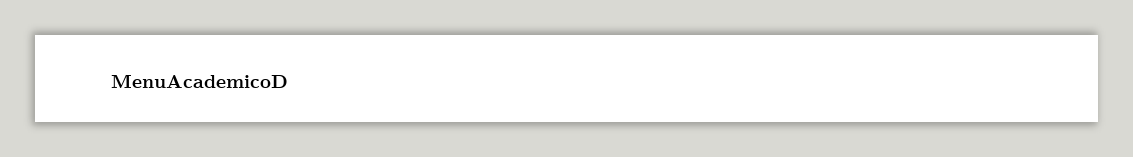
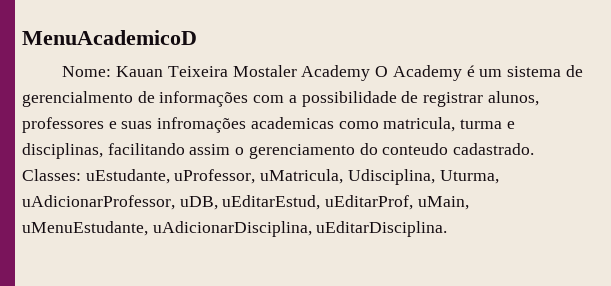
(288, 81) none -> [62,65,583,81] [22,91,539,107] [22,117,515,133] [22,143,535,159] [22,169,499,185] [22,195,469,210] [22,221,448,237] // Nome: Kauan Teixeira Mostaler Academy O Academy é um sistema de gerencialmento de informações com a possibilidade de registrar alunos, professores e suas infromações academicas como matricula, turma e disciplinas, facilitando assim o gerenciamento do conteudo cadastrado. Classes: uEstudante, uProfessor, uMatricula, Udisciplina, Uturma, uAdicionarProfessor, uDB, uEditarEstud, uEditarProf, uMain, uMenuEstudante, uAdicionarDisciplina, uEditarDisciplina.

